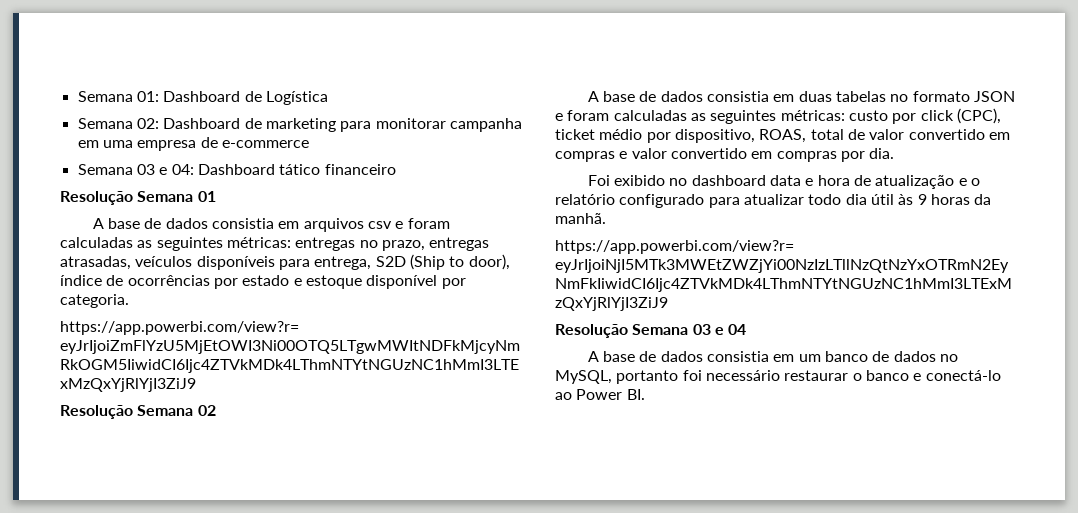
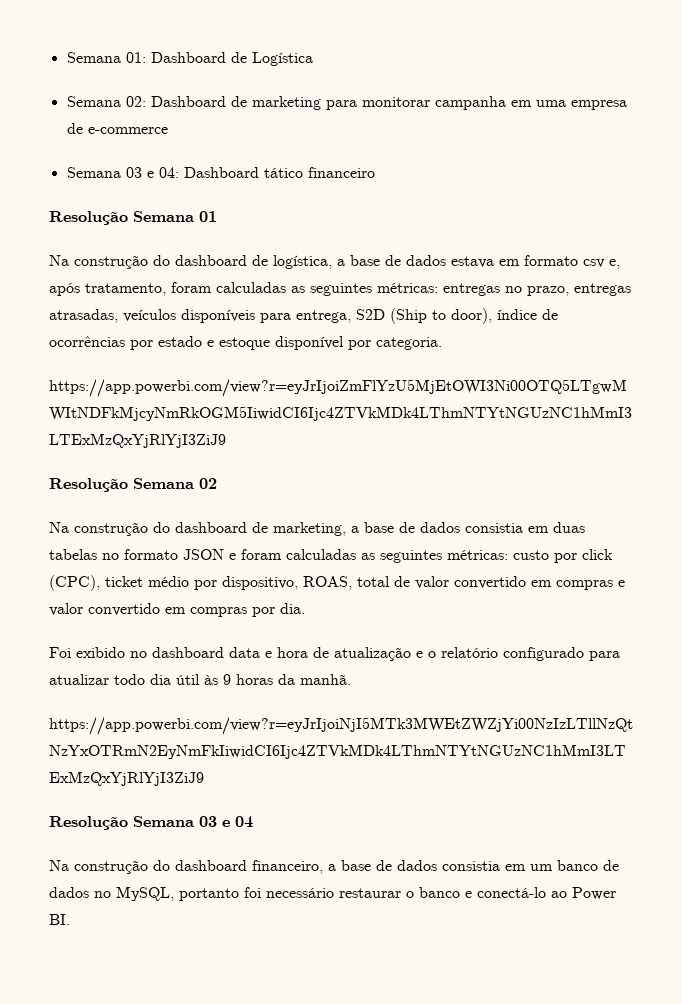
[92,218,404,232] A base de dados consistia em arquivos csv e -> [49,255,620,269] [49,283,166,296] Na construção do dashboard de logística, a base de dados estava em formato csv e, após tratamento,
[587,91,599,102] A -> [49,522,359,536] Na construção do dashboard de marketing, a
[587,351,599,362] A -> [49,860,336,874] Na construção do dashboard financeiro, a

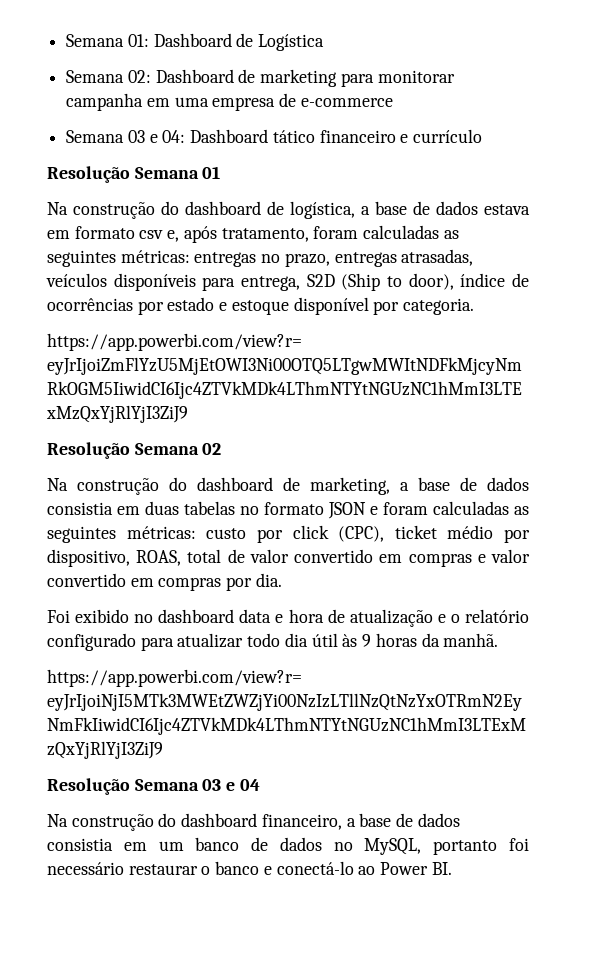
(375, 172) none -> [400,129,483,143] e currículo

